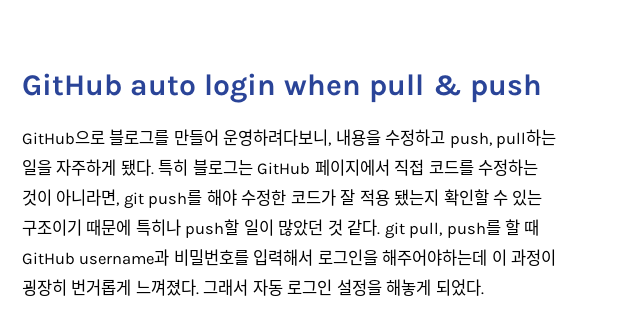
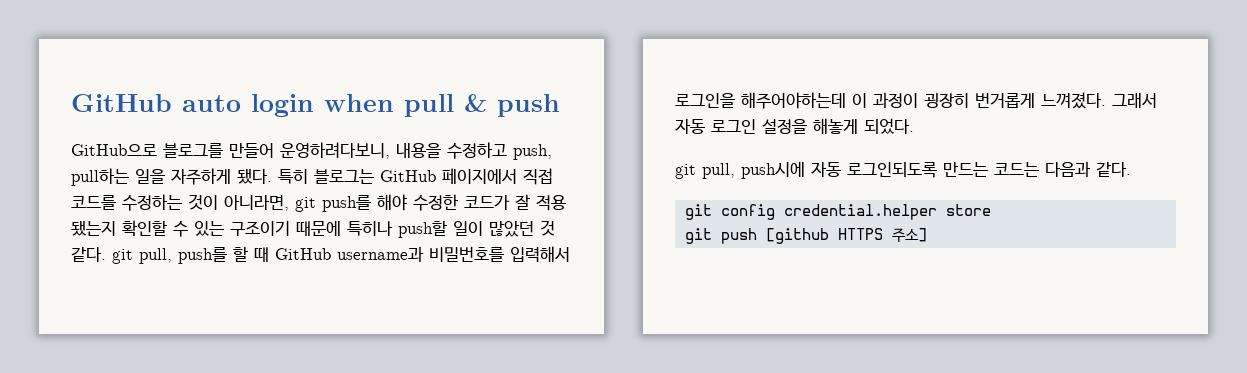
(484, 287) none -> [675,161,1131,179] [684,204,991,220] [684,228,927,244] // git pull, push시에 자동 로그인되도록 만드는 코드는 다음과 같다. // git config credential.helper store // git push [github HTTPS 주소]

